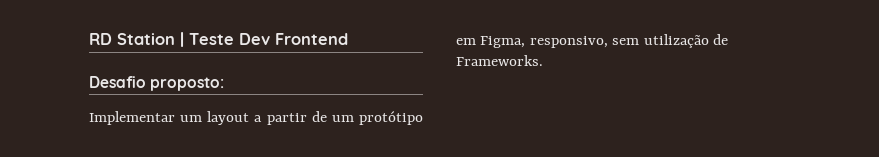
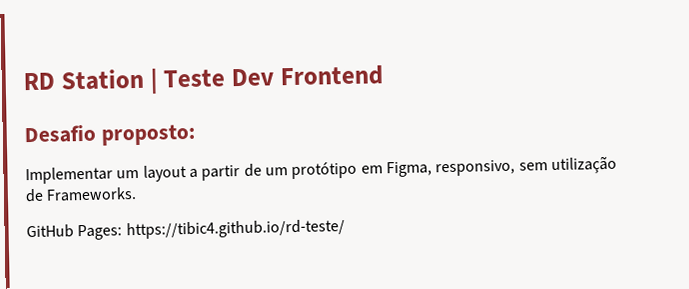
(543, 60) none -> [26,219,345,241] // GitHub Pages: https://tibic4.github.io/rd-teste/

